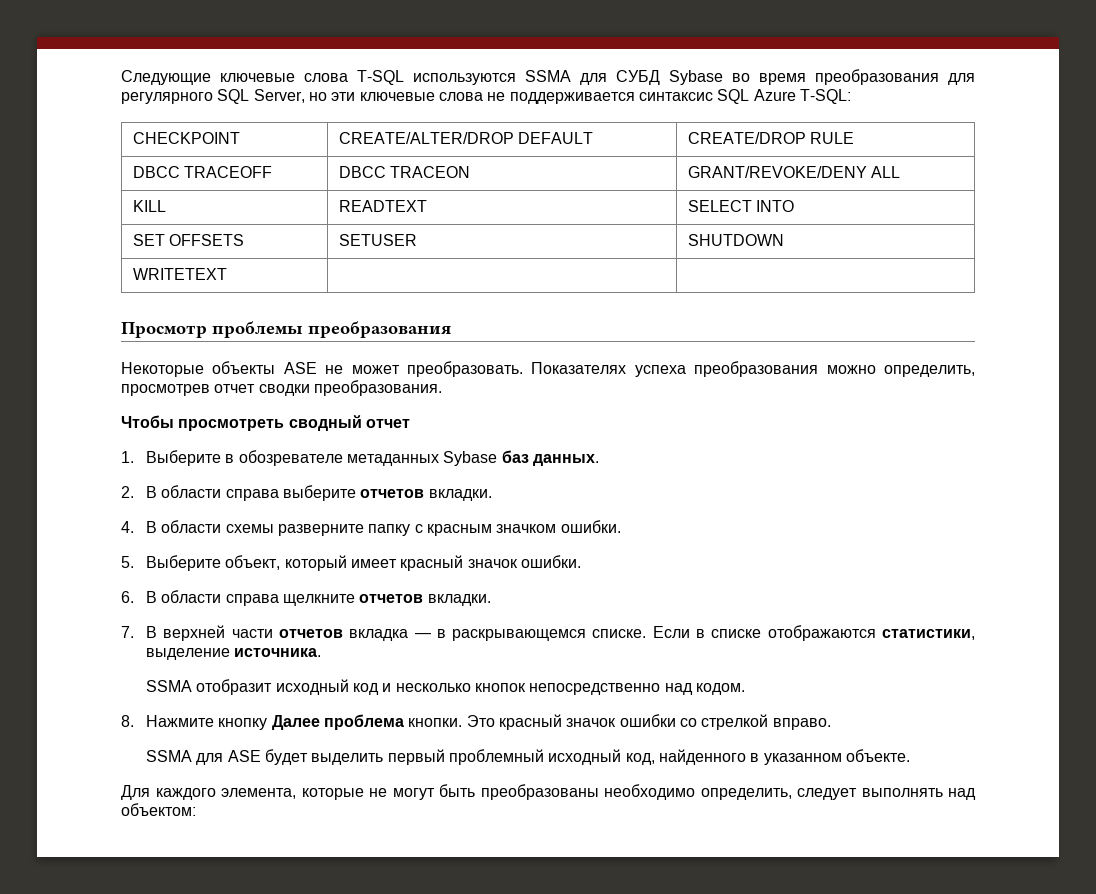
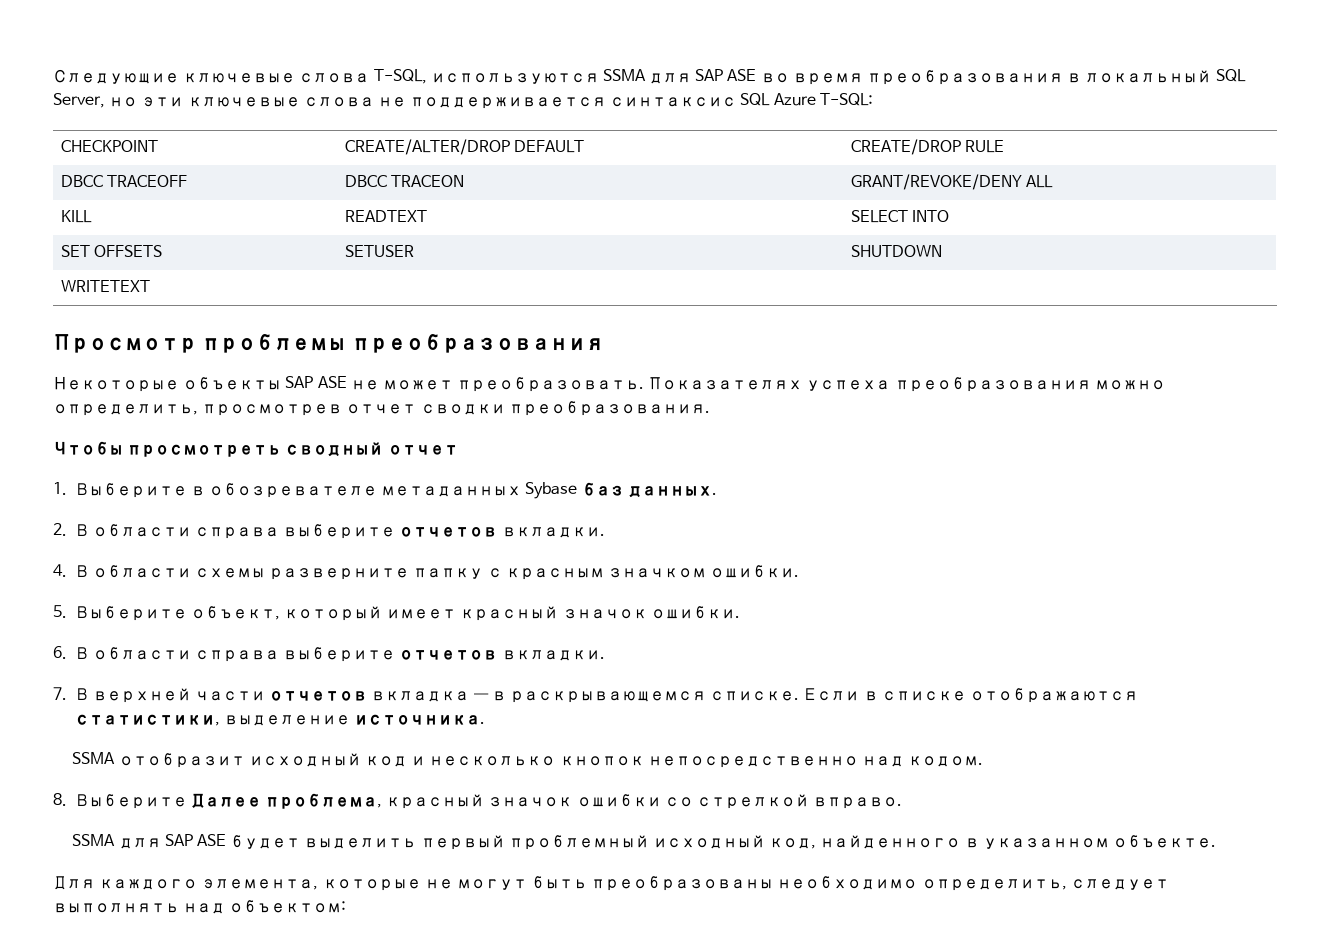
[357,70,404,85] T-SQL -> [373,69,427,84] T-SQL,
[616,70,723,85] СУБД Sybase -> [695,69,757,81] SAP ASE
[948,73,975,85] [121,92,213,104] для регулярного -> [1067,70,1212,83] в локальный
(276, 367) none -> [285,376,314,388] SAP
[282,594,355,606] щелкните -> [283,647,396,662] выберите
[146,714,495,730] Нажмите кнопку Далее проблема кнопки. Это -> [74,793,383,809] Выберите Далее проблема,
(224, 759) none -> [164,834,193,846] SAP

